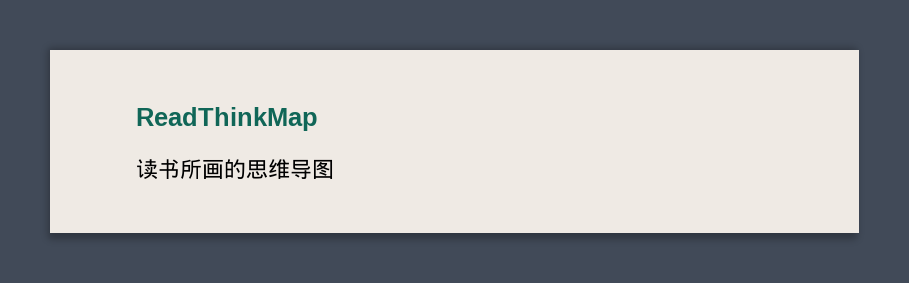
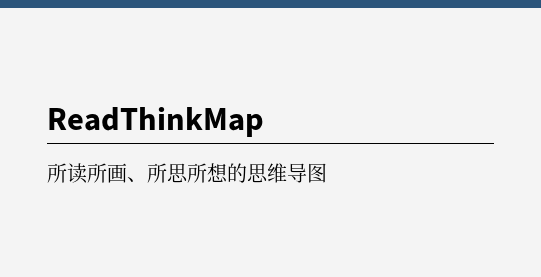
[136,159,224,180] 读书所画 -> [47,163,228,184] 所读所画、所思所想

